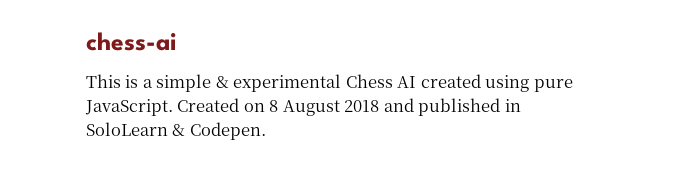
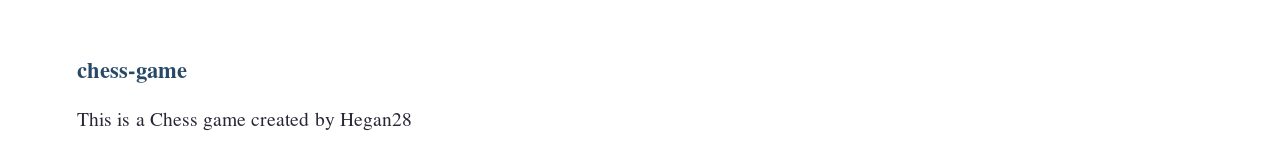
[86,32,177,51] chess-ai -> [77,63,187,83] chess-game
[156,74,573,92] [85,98,521,116] [86,122,266,140] simple & experimental Chess AI created using pure JavaScript. Created on 8 August 2018 and published in SoloLearn & Codepen. -> [149,112,412,131] Chess game created by Hegan28

